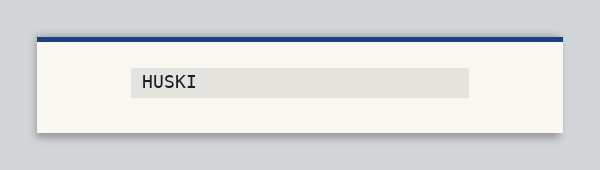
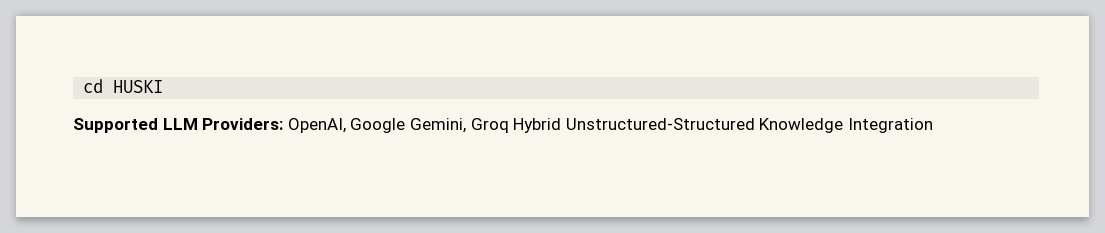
(141, 81) none -> [83,79,104,93] cd
(197, 81) none -> [73,118,933,133] // Supported LLM Providers: OpenAI, Google Gemini, Groq Hybrid Unstructured-Structured Knowledge Integration

